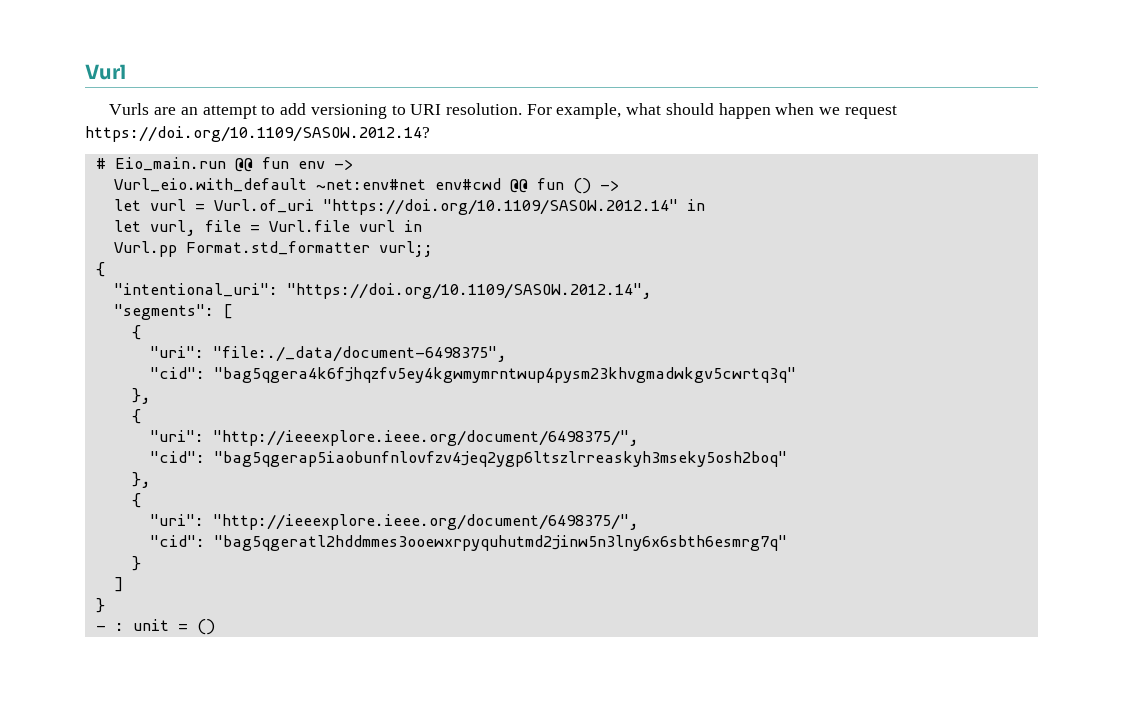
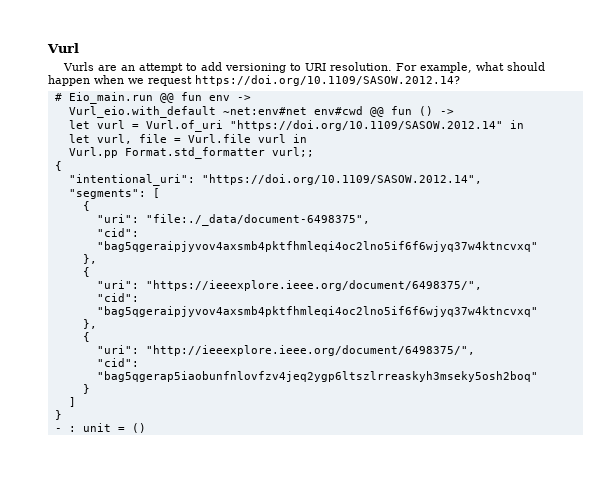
[213,367,796,383] "bag5qgera4k6fjhqzfv5ey4kgwmymrntwup4pysm23khvgmadwkgv5cwrtq3q" -> [96,241,538,252] [82,254,97,264] [82,267,90,277] [96,280,482,291] [96,293,139,302] [96,306,538,317] "bag5qgeraipjyvov4axsmb4pktfhmleqi4oc2lno5if6f6wjyq37w4ktncvxq" // }, // { // "uri": "https://ieeexplore.ieee.org/document/6498375/", // "cid": "bag5qgeraipjyvov4axsmb4pktfhmleqi4oc2lno5if6f6wjyq37w4ktncvxq"
[131,472,151,488] [131,493,141,508] [149,514,639,530] [149,535,787,551] // }, // { // "uri": "http://ieeexplore.ieee.org/document/6498375/", // "cid": "bag5qgeratl2hddmmes3ooewxrpyquhutmd2jinw5n3lny6x6sbth6esmrg7q" -> (538, 376) none

